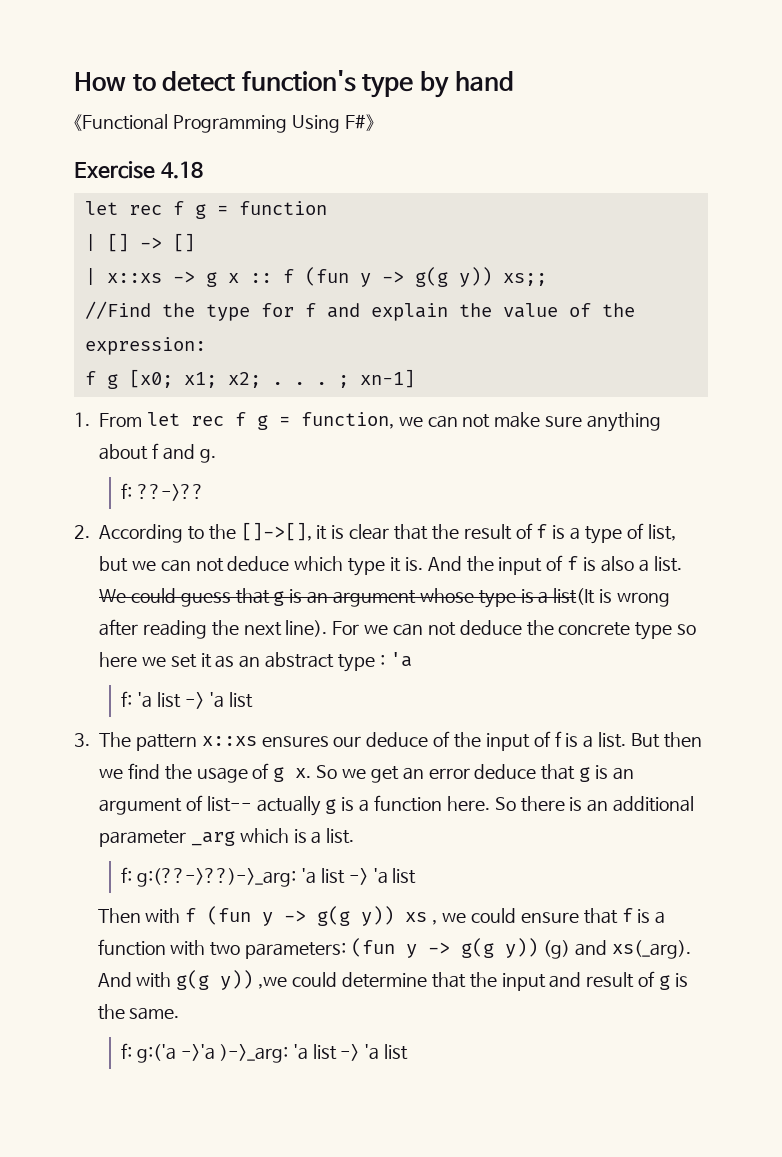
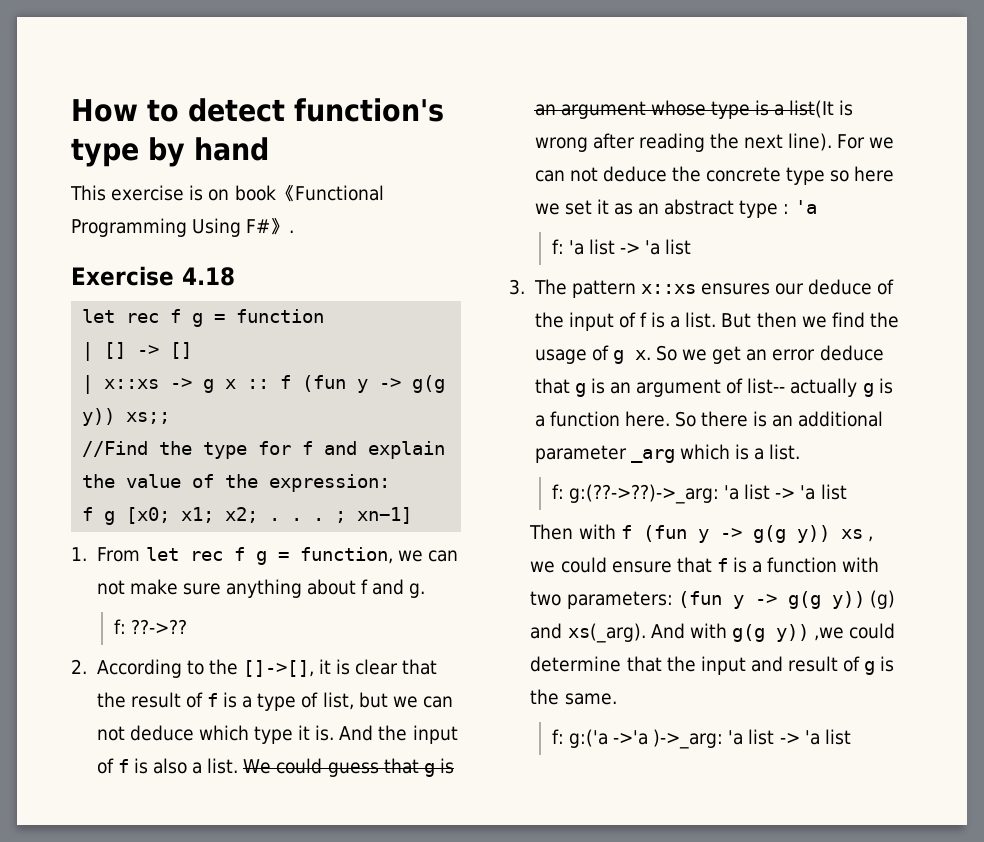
(514, 81) none -> [70,185,276,201] This exercise is on book
(374, 122) none -> [289,230,295,233] .

